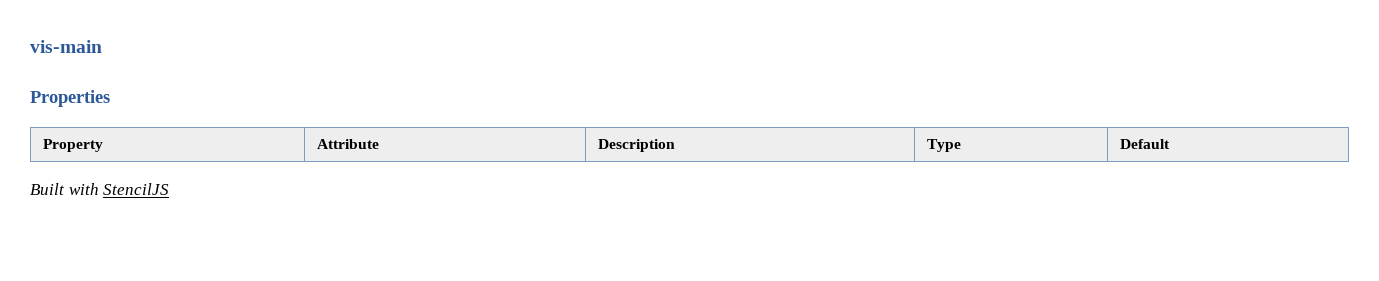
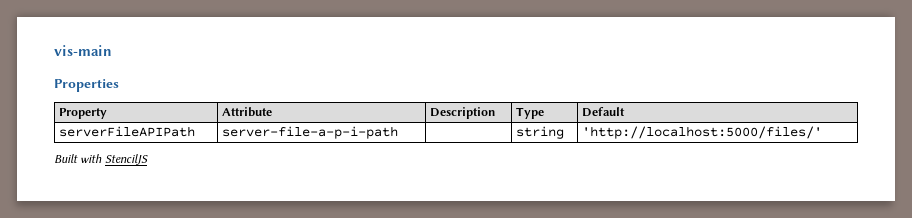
(1171, 144) none -> [59,126,196,137] [222,126,399,139] [516,126,565,139] [582,126,823,139] // serverFileAPIPath | server-file-a-p-i-path | | string | 'http://localhost:5000/files/'

